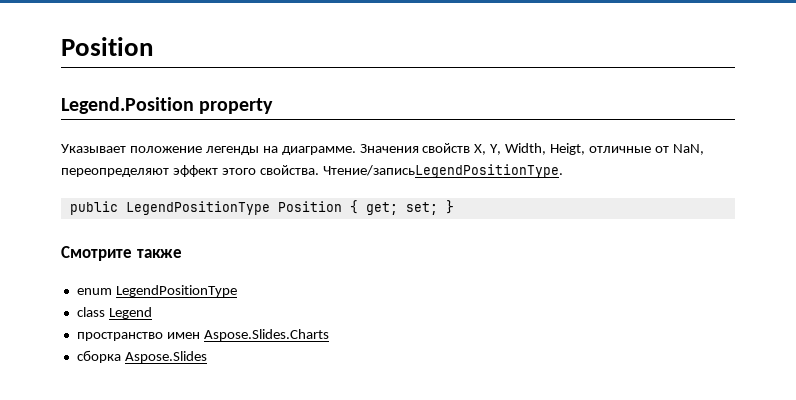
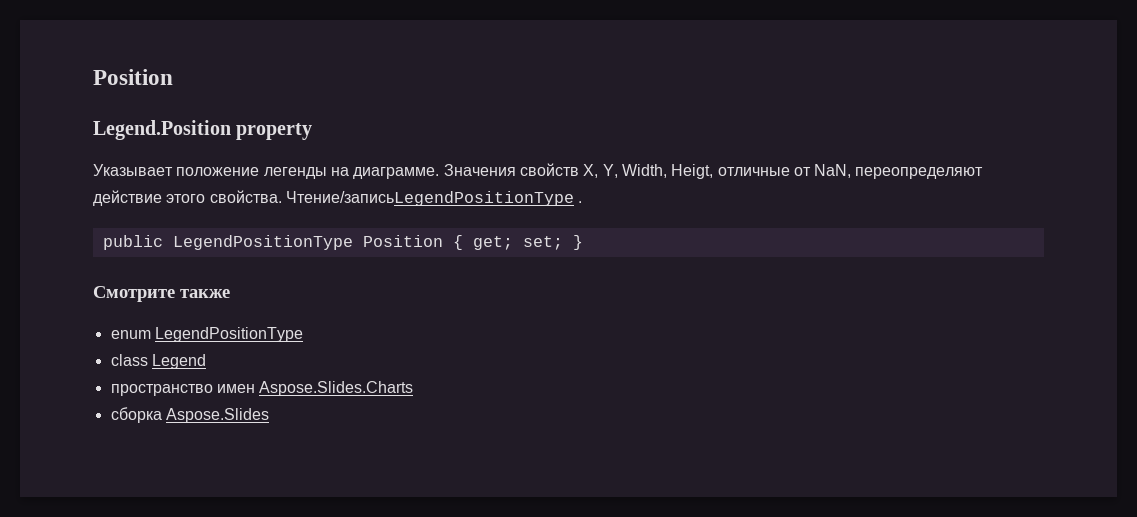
[172,165,218,177] эффект -> [93,190,162,206] действие
[322,164,563,178] Чтение/записьLegendPositionType. -> [285,191,583,206] Чтение/записьLegendPositionType .

